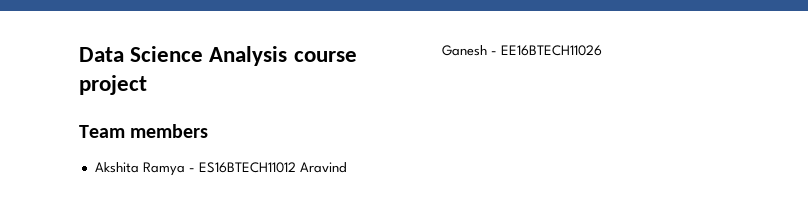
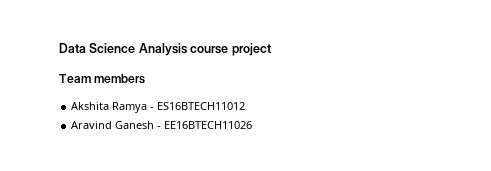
(296, 167) none -> (246, 106) //

